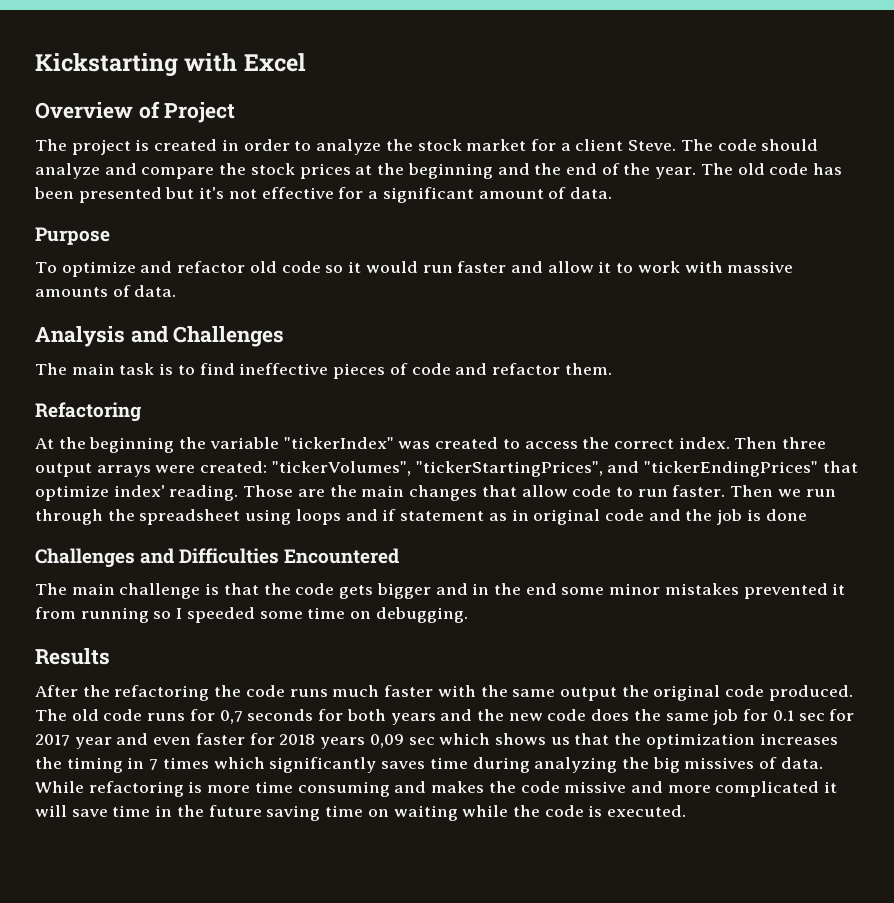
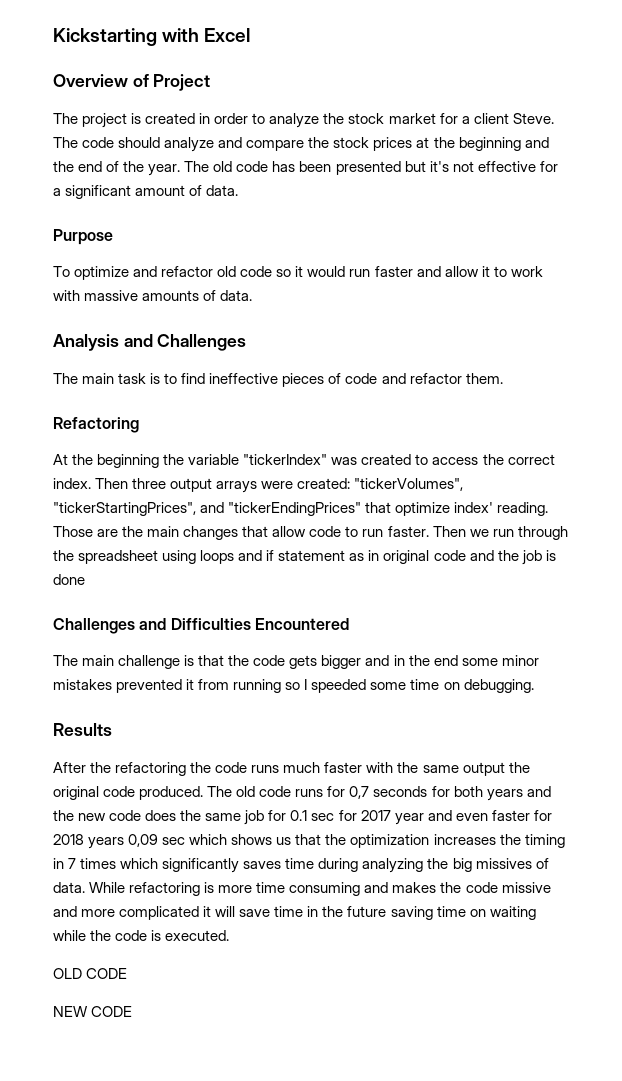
(687, 811) none -> [53,968,128,979] [53,1006,133,1017] // OLD CODE // NEW CODE

